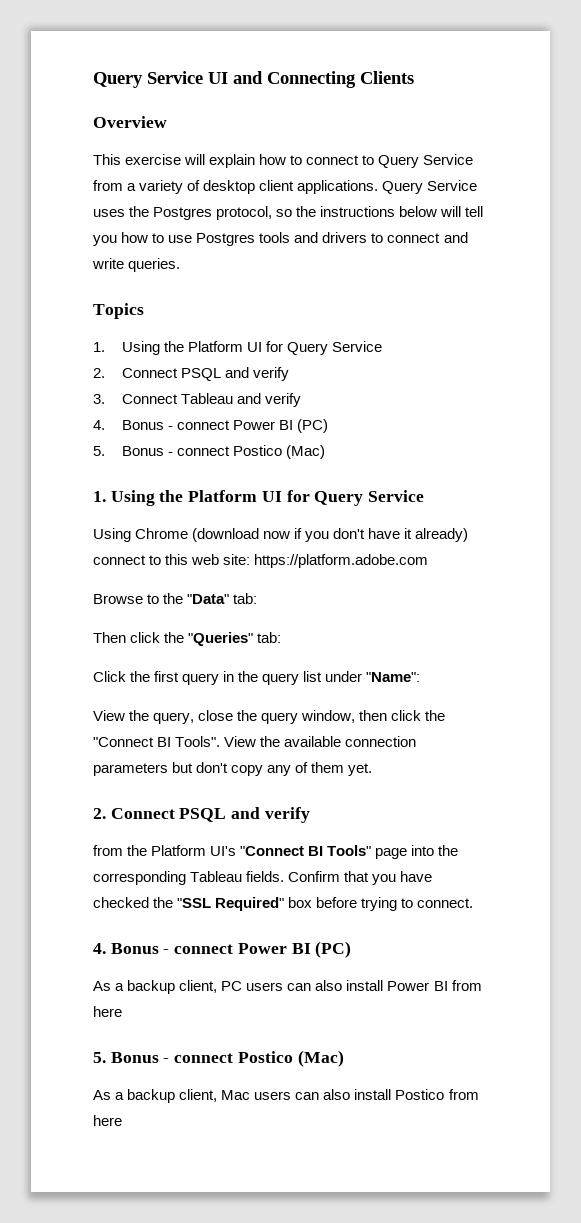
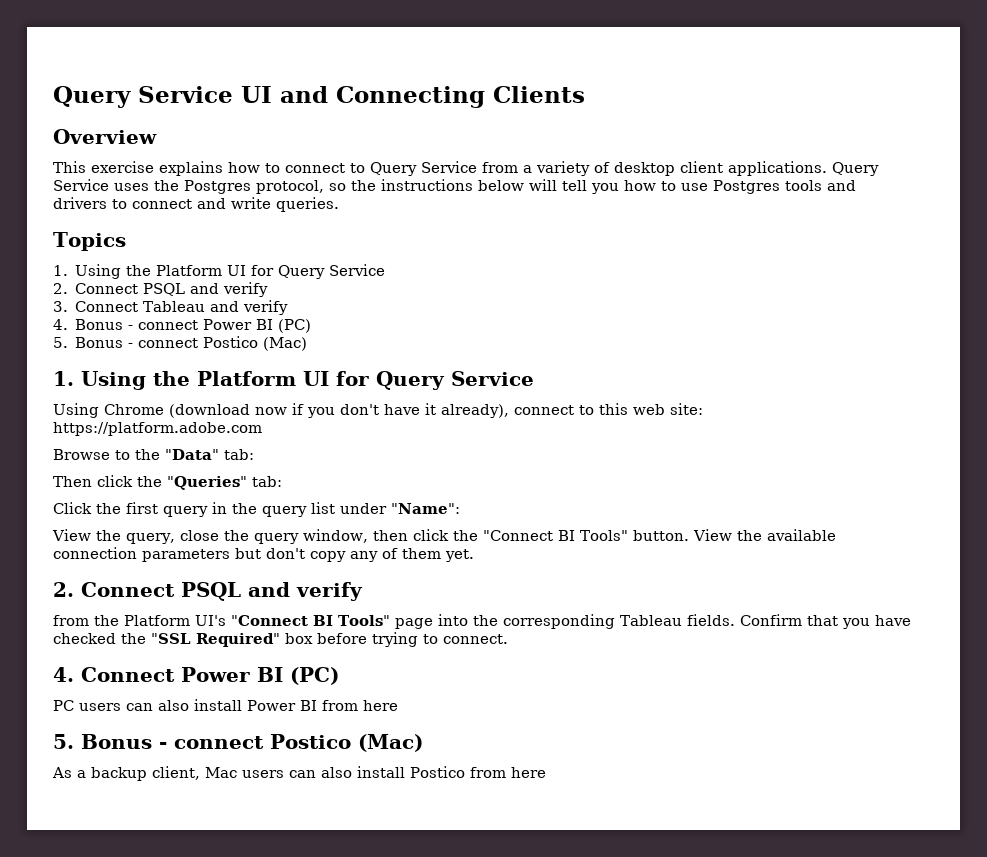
[184,154,256,168] will explain -> [159,161,223,176] explains
[415,528,469,542] already) -> [441,404,509,418] already),
[175,736,221,747] Tools". -> [579,530,689,541] Tools" button.
[110,941,352,958] [93,980,218,994] Bonus - connect Power BI (PC) // As a backup client, -> [81,667,339,685] Connect Power BI (PC) //

